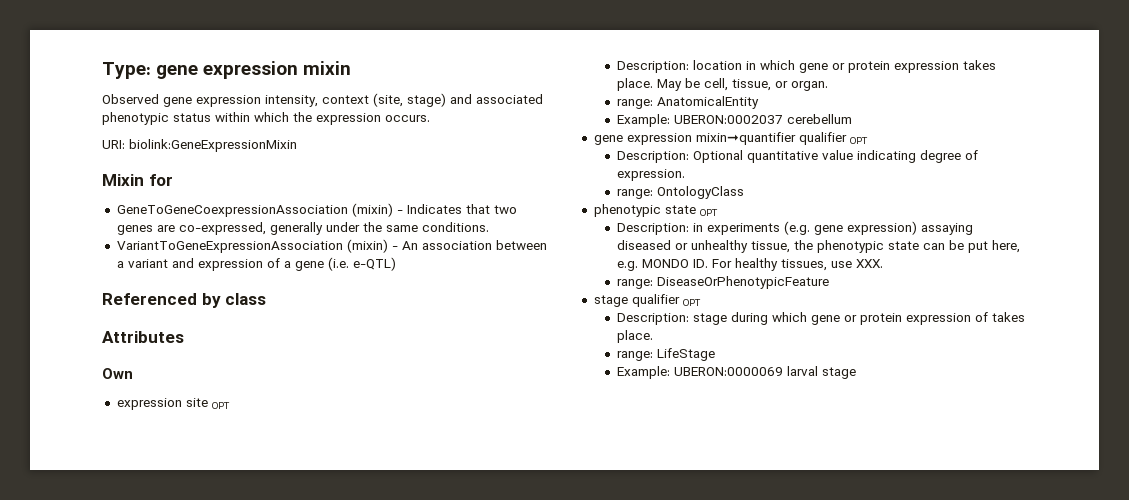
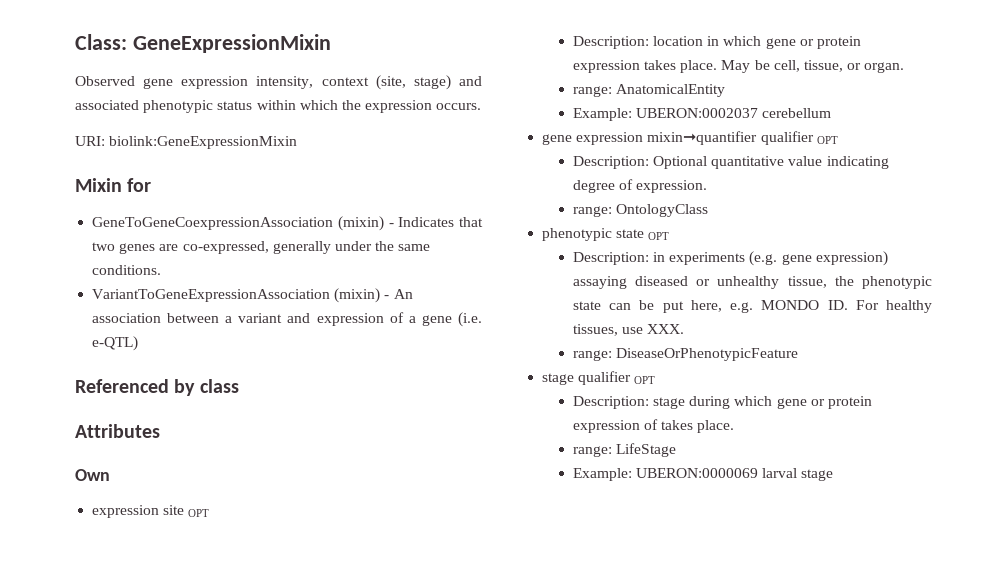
[102,61,352,79] Type: gene expression mixin -> [75,34,331,53] Class: GeneExpressionMixin

